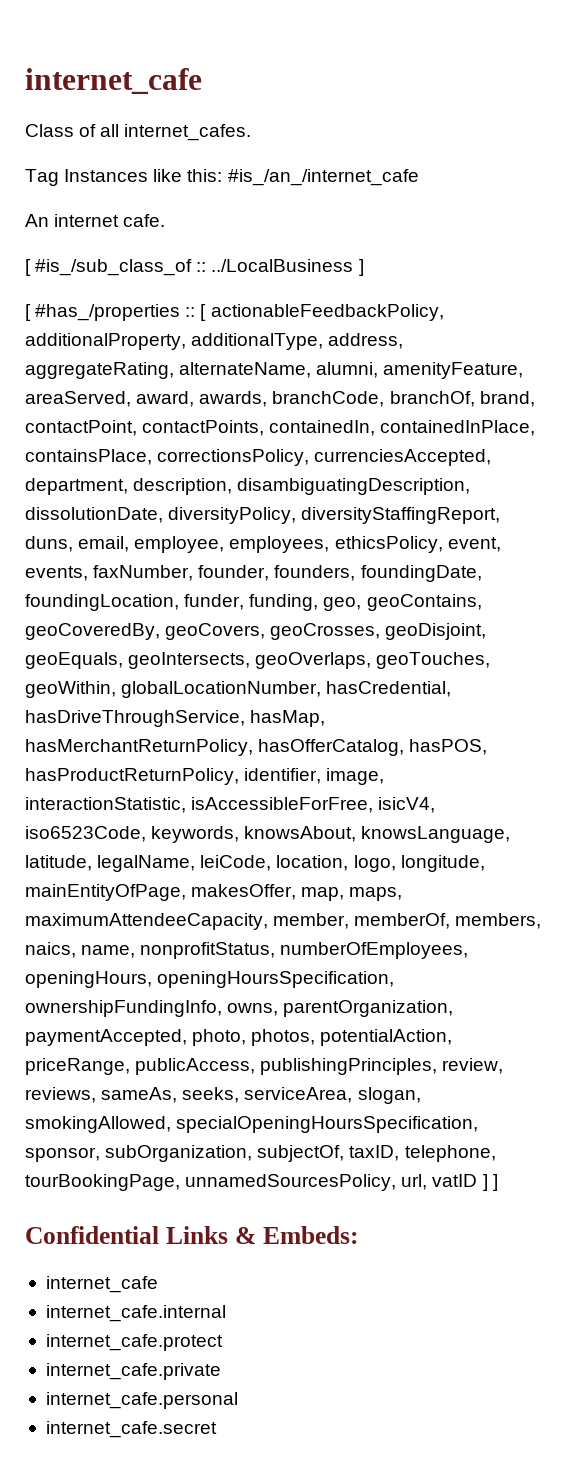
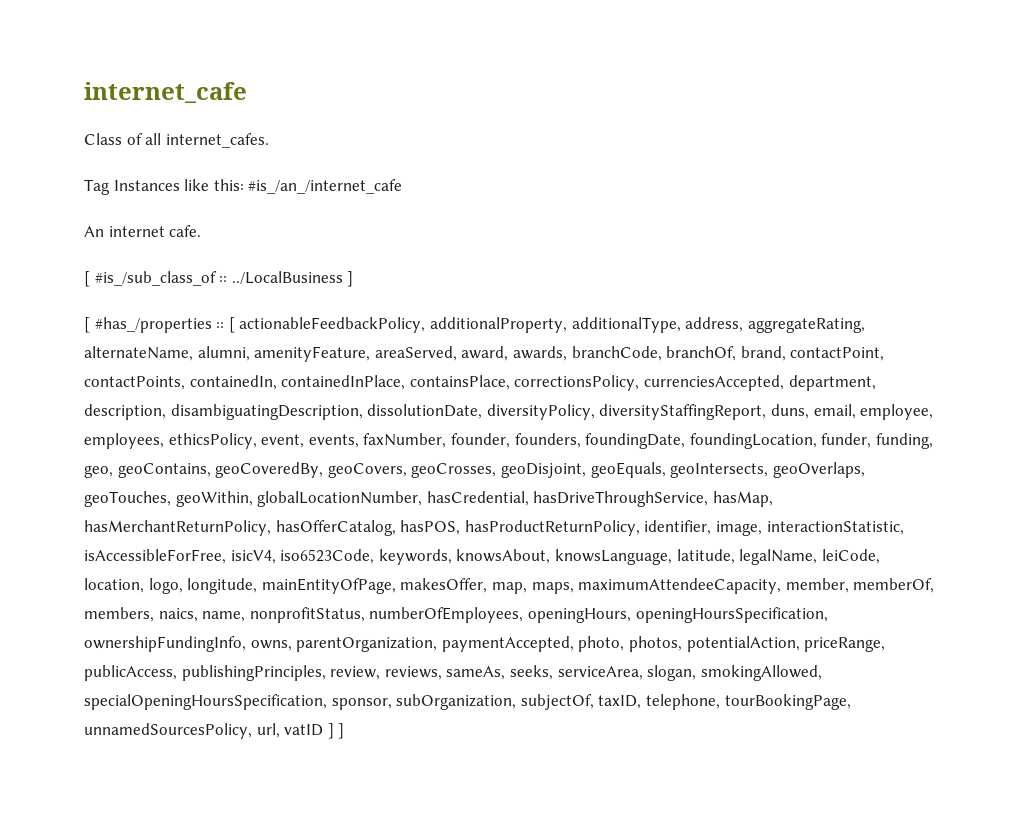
[25,1226,358,1244] [45,1276,158,1293] [45,1305,226,1322] [45,1334,223,1351] [45,1363,221,1380] [45,1392,238,1409] [45,1421,217,1438] // Confidential Links & Embeds: // internet_cafe // internet_cafe.internal // internet_cafe.protect // internet_cafe.private // internet_cafe.personal // internet_cafe.secret -> (345, 731) none

